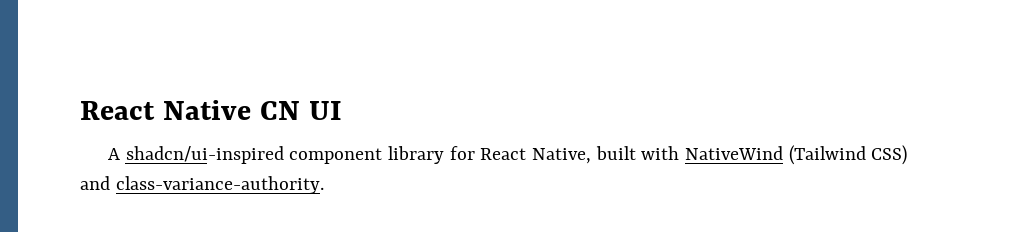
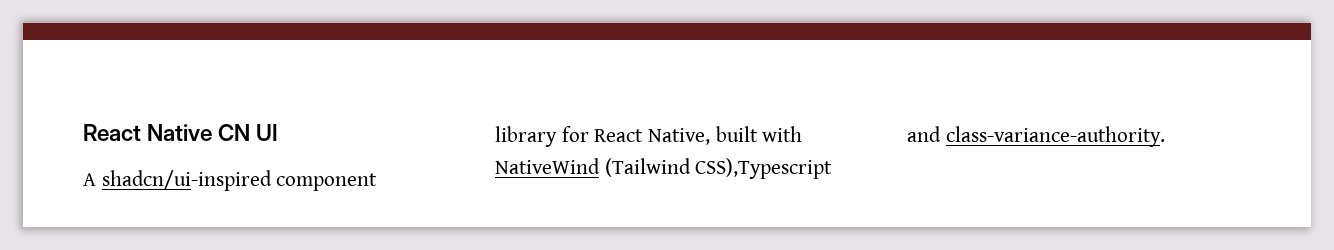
[871,145,908,165] CSS) -> [695,158,833,179] CSS),Typescript

